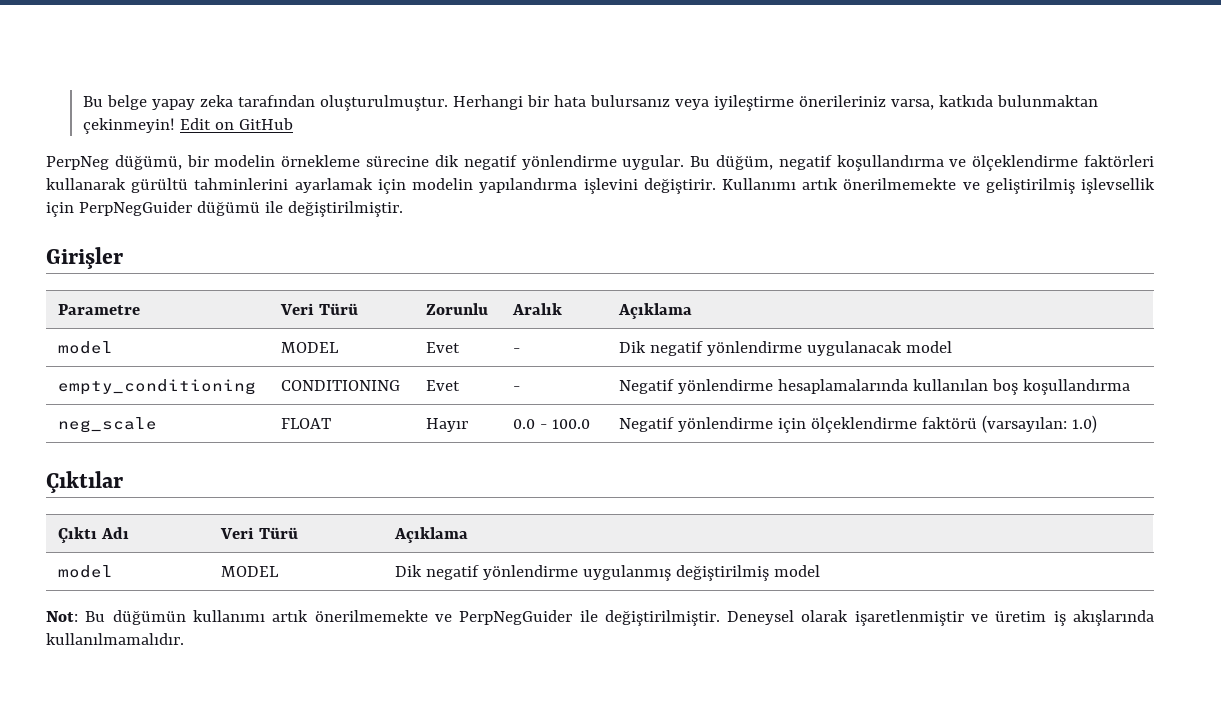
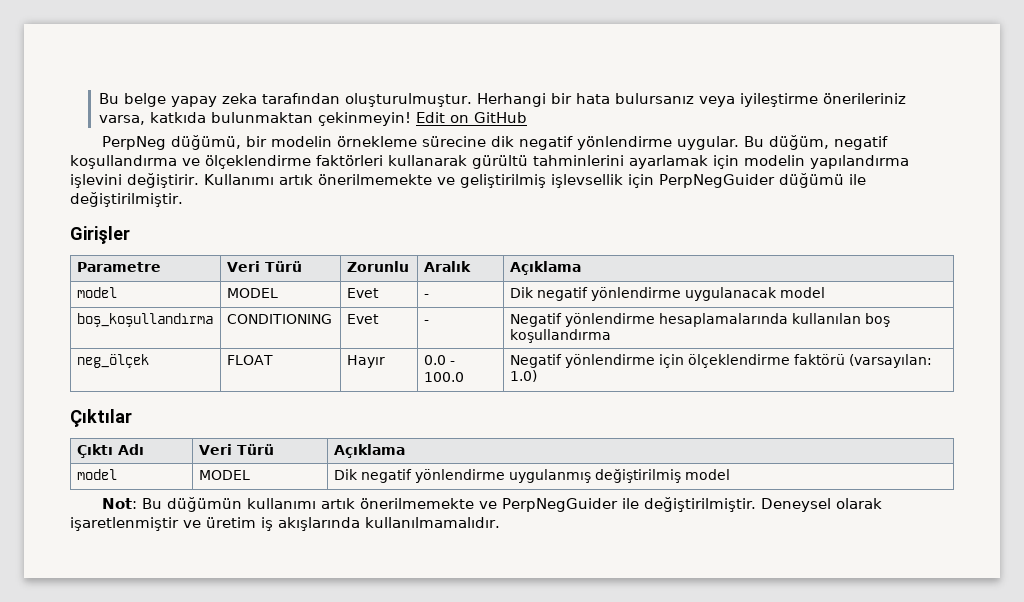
[58,379,257,395] empty_conditioning -> [76,313,213,327] boş_koşullandırma
[58,417,158,433] neg_scale -> [76,354,149,368] neg_ölçek

